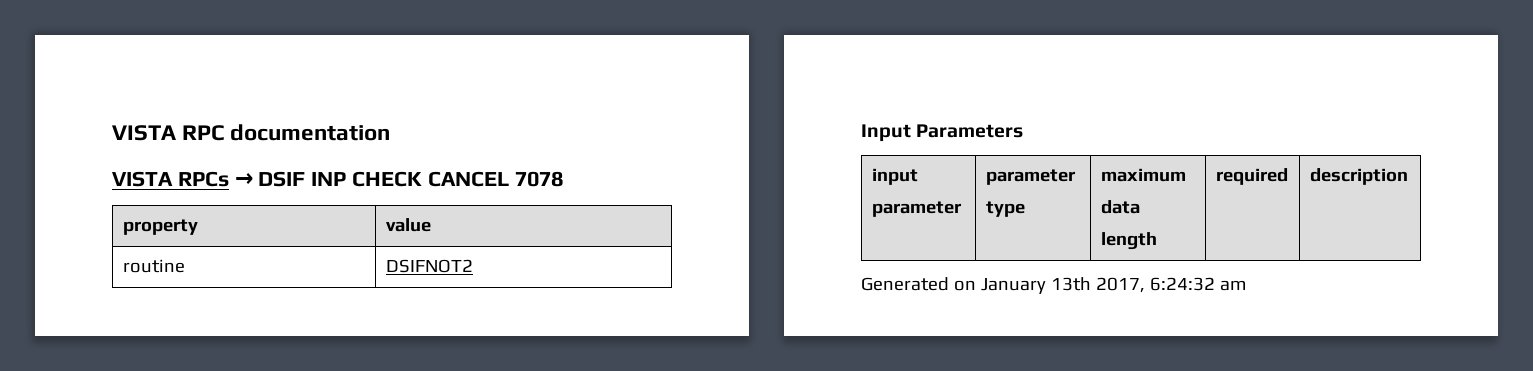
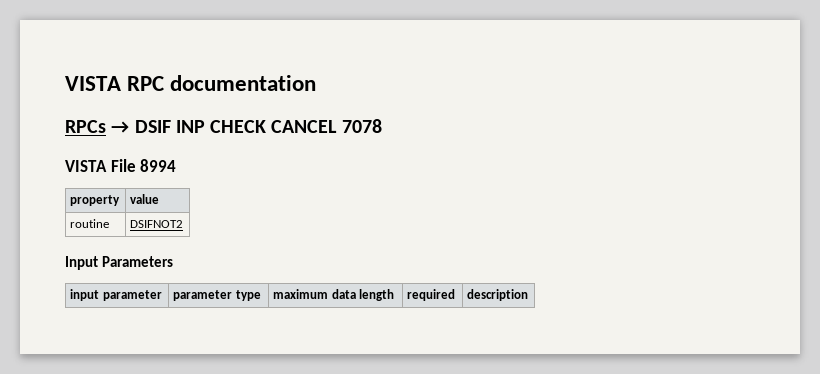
[112,171,173,187] VISTA -> (317, 83) none
(563, 179) none -> [65,159,177,172] // VISTA File 8994
[861,277,1246,294] // Generated on January 13th 2017, 6:24:32 am -> (529, 295) none

